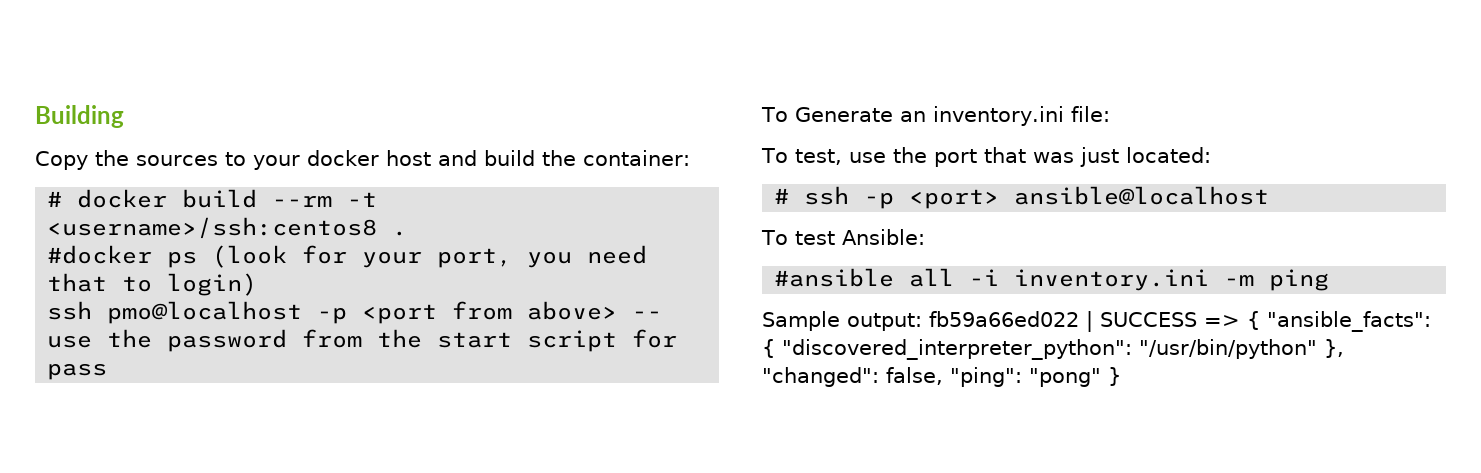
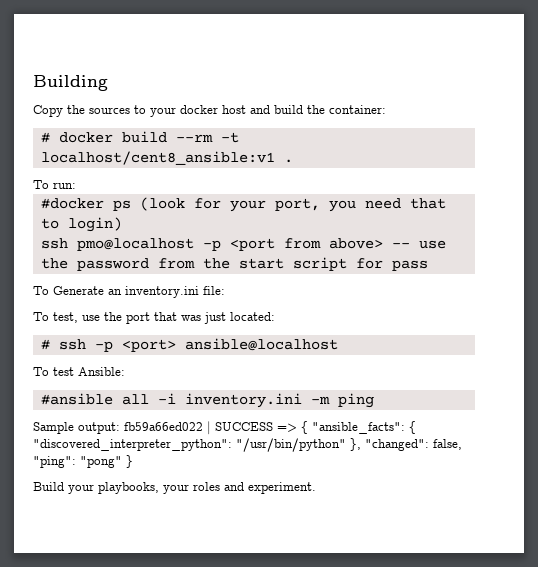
[47,217,378,239] <username>/ssh:centos8 -> [40,151,275,165] localhost/cent8_ansible:v1
(408, 233) none -> [33,180,76,189] // To run:
(1121, 376) none -> [33,482,316,494] // Build your playbooks, your roles and experiment.

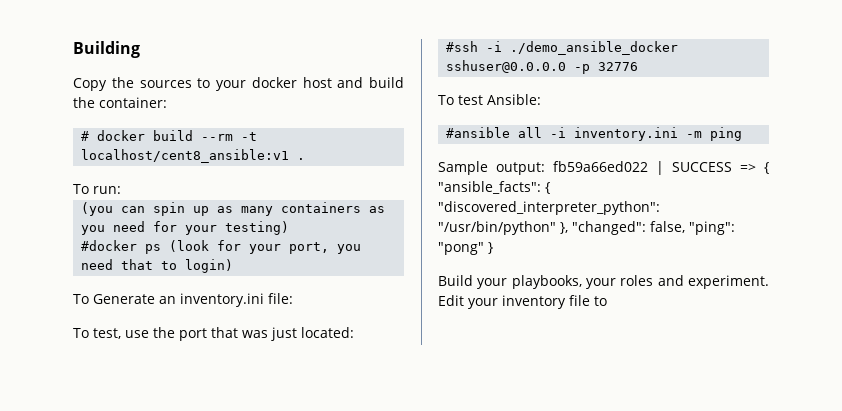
(76, 185) none -> [81,202,386,216] [81,221,290,235] // (you can spin up as many containers as you need for your testing)
[40,238,446,251] [40,257,428,271] // ssh pmo@localhost -p <port from above> -- use the password from the start script for pass -> (234, 266) none
[40,338,338,352] # ssh -p <port> ansible@localhost -> [446,41,679,55] [446,60,639,74] #ssh -i ./demo_ansible_docker sshuser@0.0.0.0 -p 32776
(316, 488) none -> [438,295,607,309] Edit your inventory file to

